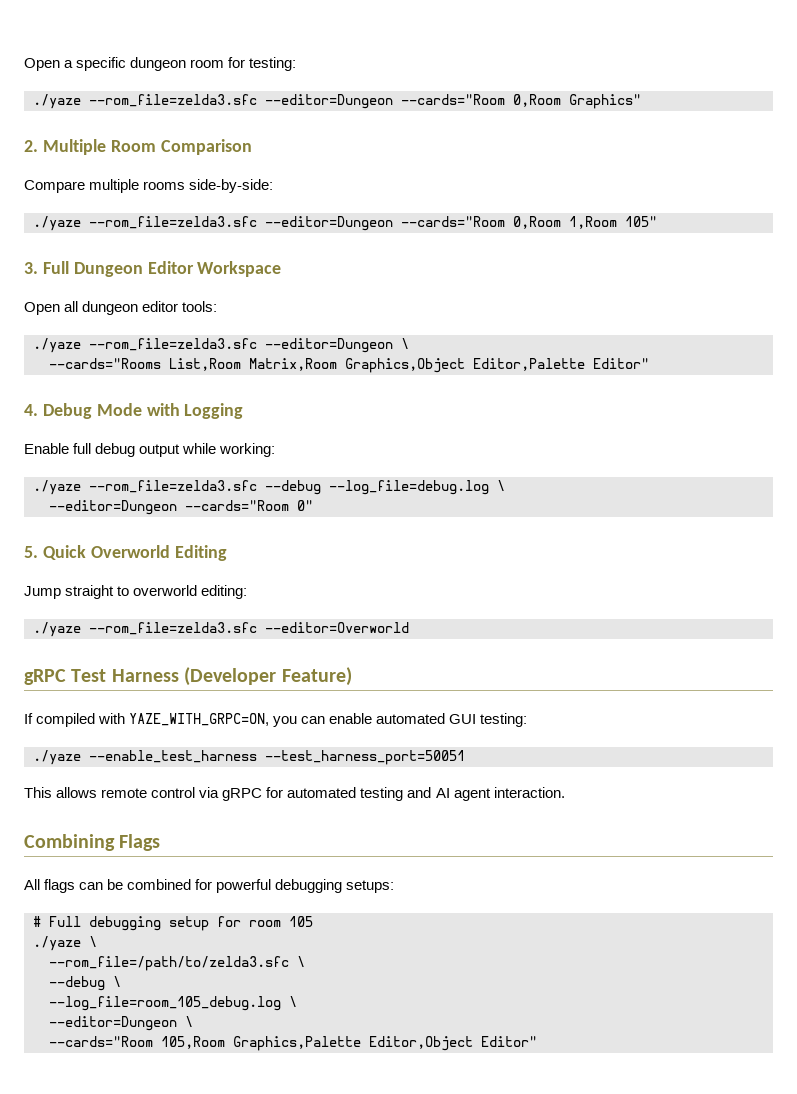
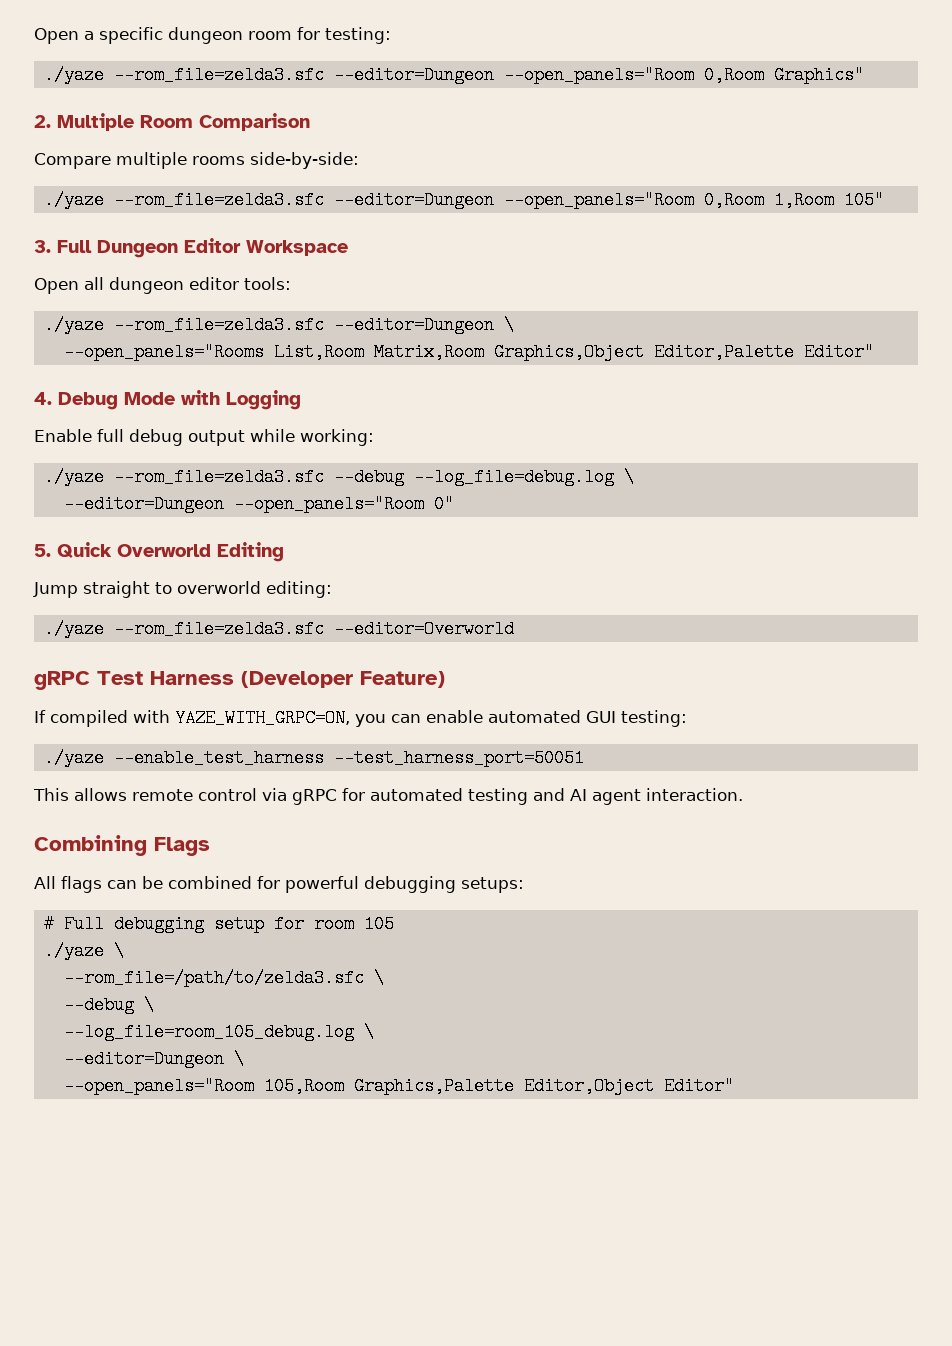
[401,94,505,105] --cards="Room -> [503,66,694,84] --open_panels="Room
[401,216,505,227] --cards="Room -> [503,191,694,209] --open_panels="Room
[49,358,161,369] --cards="Rooms -> [63,343,264,361] --open_panels="Rooms
[185,500,289,511] --cards="Room -> [233,495,424,513] --open_panels="Room
[49,1036,153,1047] --cards="Room -> [63,1077,254,1095] --open_panels="Room

